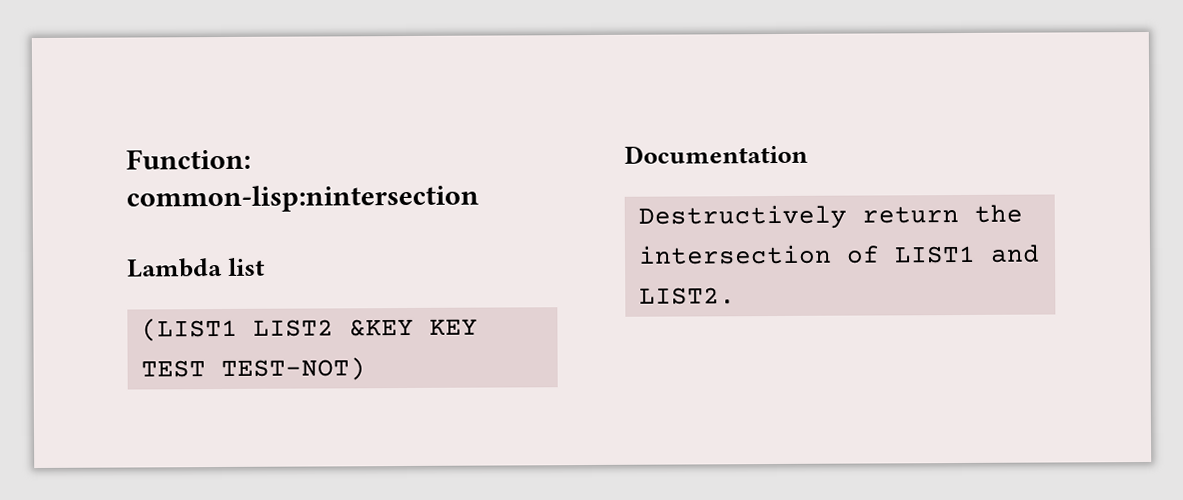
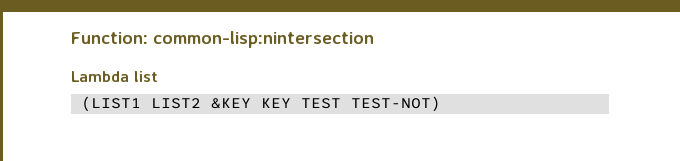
[624,144,808,164] [637,204,1023,230] [637,244,1040,265] [638,287,736,305] // Documentation // Destructively return the intersection of LIST1 and LIST2. -> (441, 104) none

